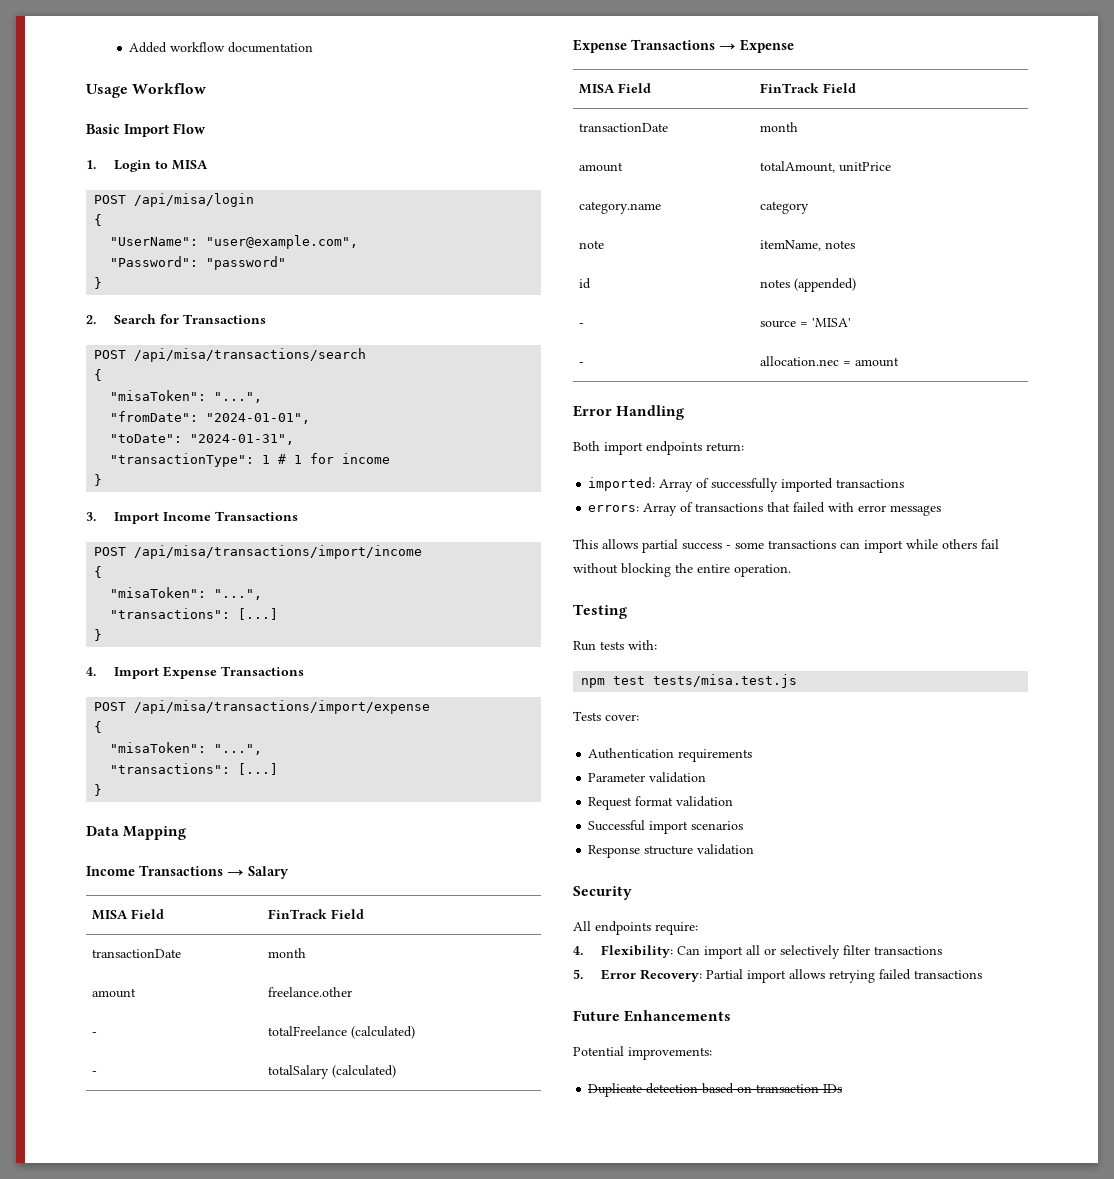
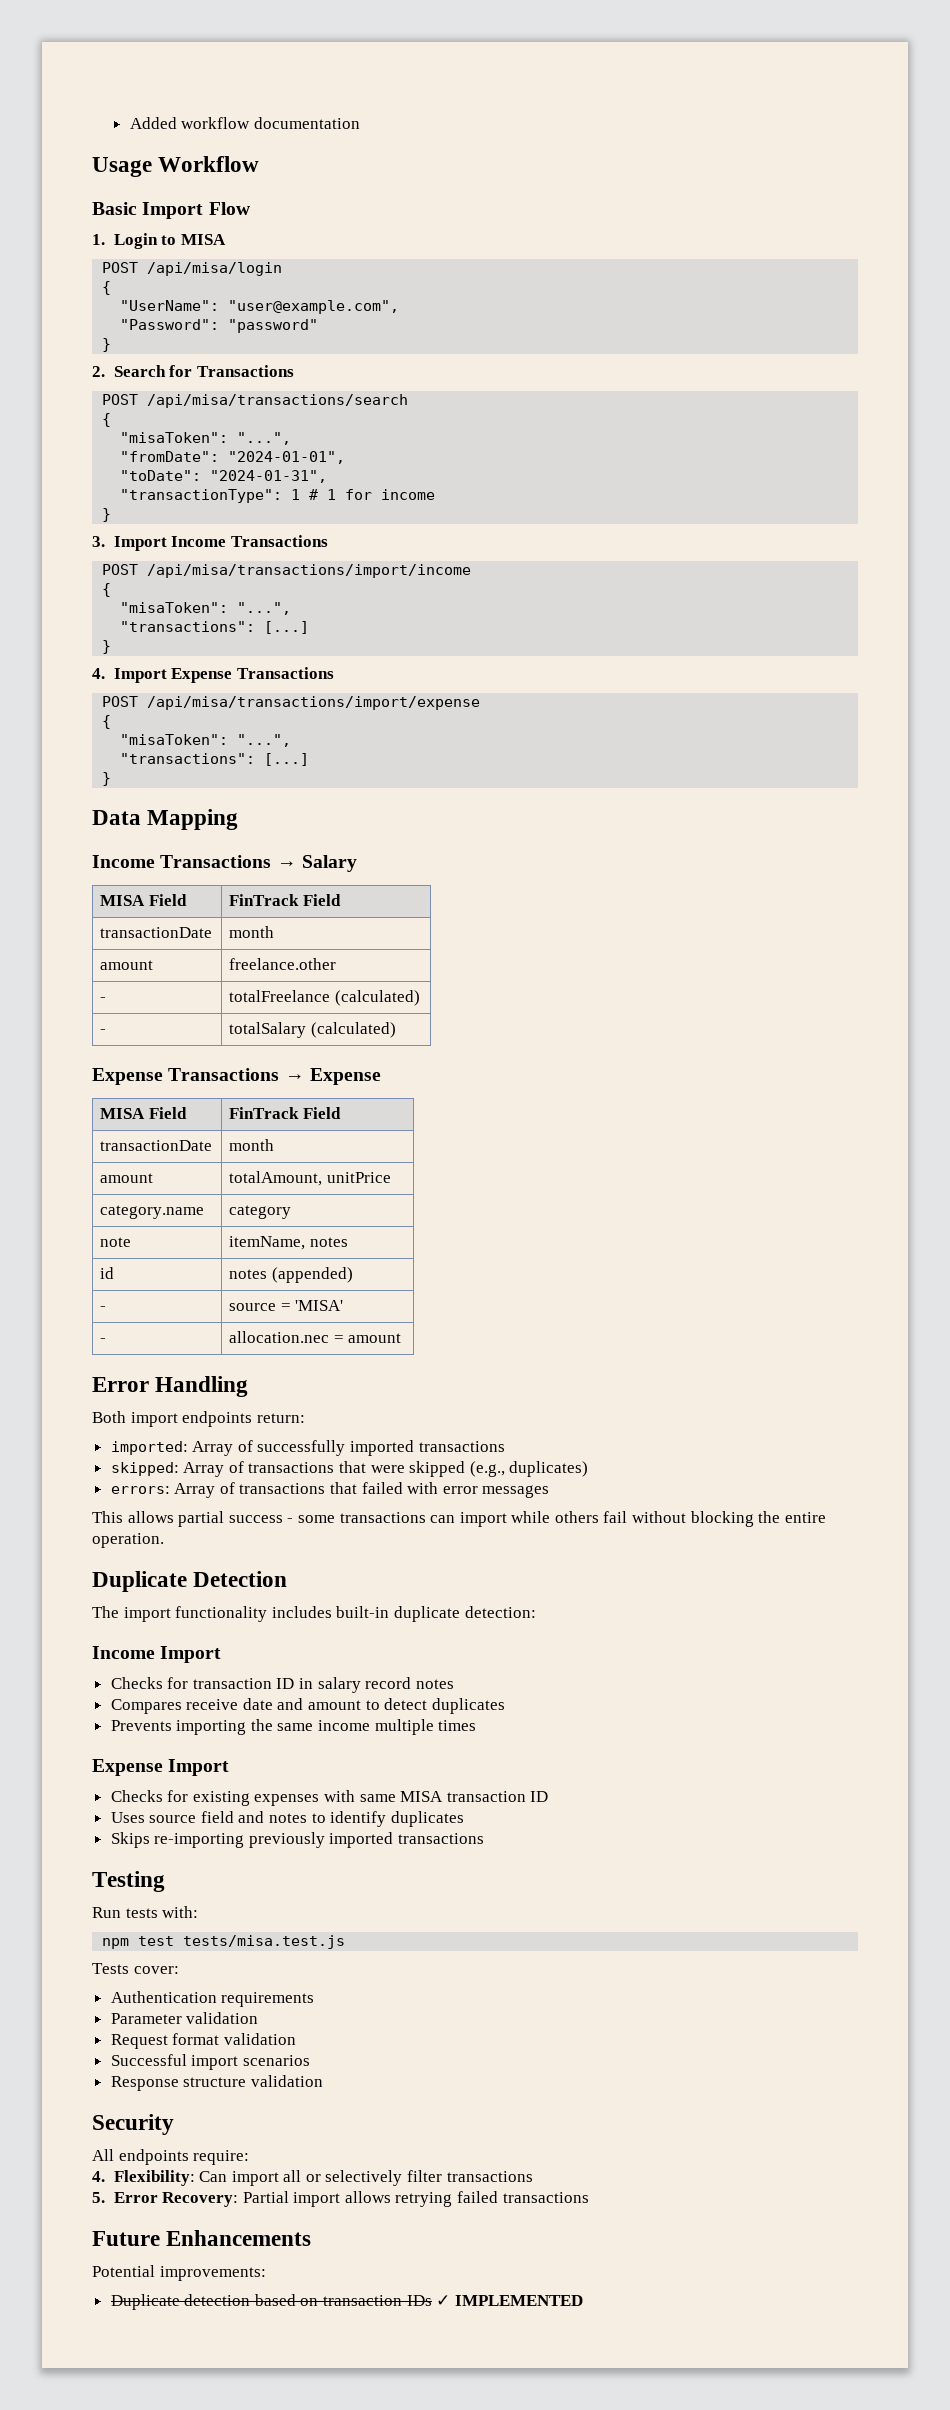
(905, 483) none -> [110,1461,589,1477] // skipped: Array of transactions that were skipped (e.g., duplicates)
(791, 570) none -> [92,1571,288,1592] [92,1606,536,1622] [92,1646,222,1663] [110,1677,454,1693] [110,1698,505,1714] [110,1719,477,1735] [92,1759,230,1776] [110,1790,549,1806] [110,1811,464,1827] [110,1832,485,1848] // Duplicate Detection // The import functionality includes built-in duplicate detection: // Income Import // Checks for transaction ID in salary record notes // Compares receive date and amount to detect duplicates // Prevents importing the same income multiple times // Expense Import // Checks for existing expenses with same MISA transaction ID // Uses source field and notes to identify duplicates // Skips re-importing previously imported transactions
(843, 1088) none -> [436,2295,583,2306] ✓ IMPLEMENTED

